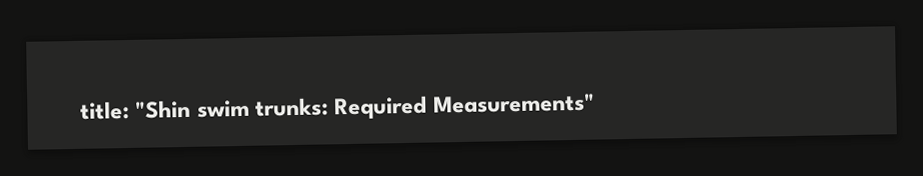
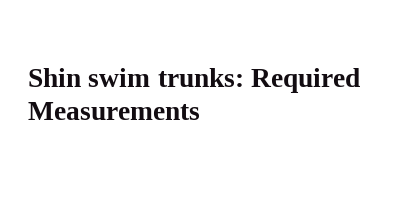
[80,99,192,120] title: "Shin -> [28,68,81,87] Shin
[432,93,595,114] Measurements" -> [28,102,200,120] Measurements

